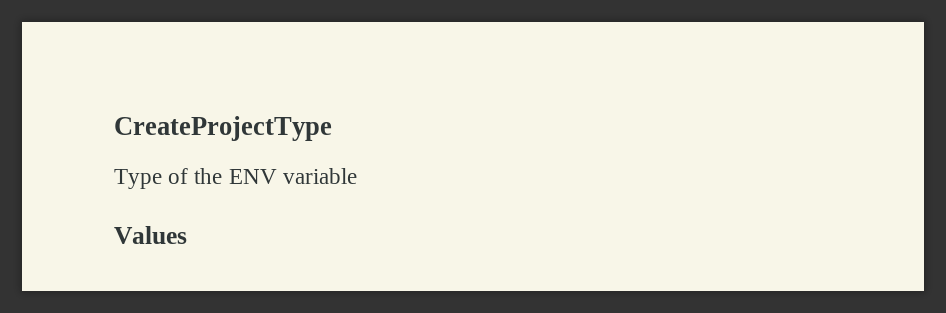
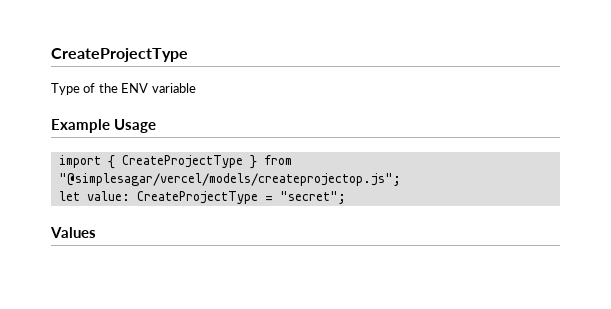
(357, 176) none -> [51,119,156,133] [58,155,292,169] [58,173,401,186] [58,191,346,204] // Example Usage // import { CreateProjectType } from "@simplesagar/vercel/models/createprojectop.js"; // let value: CreateProjectType = "secret";

